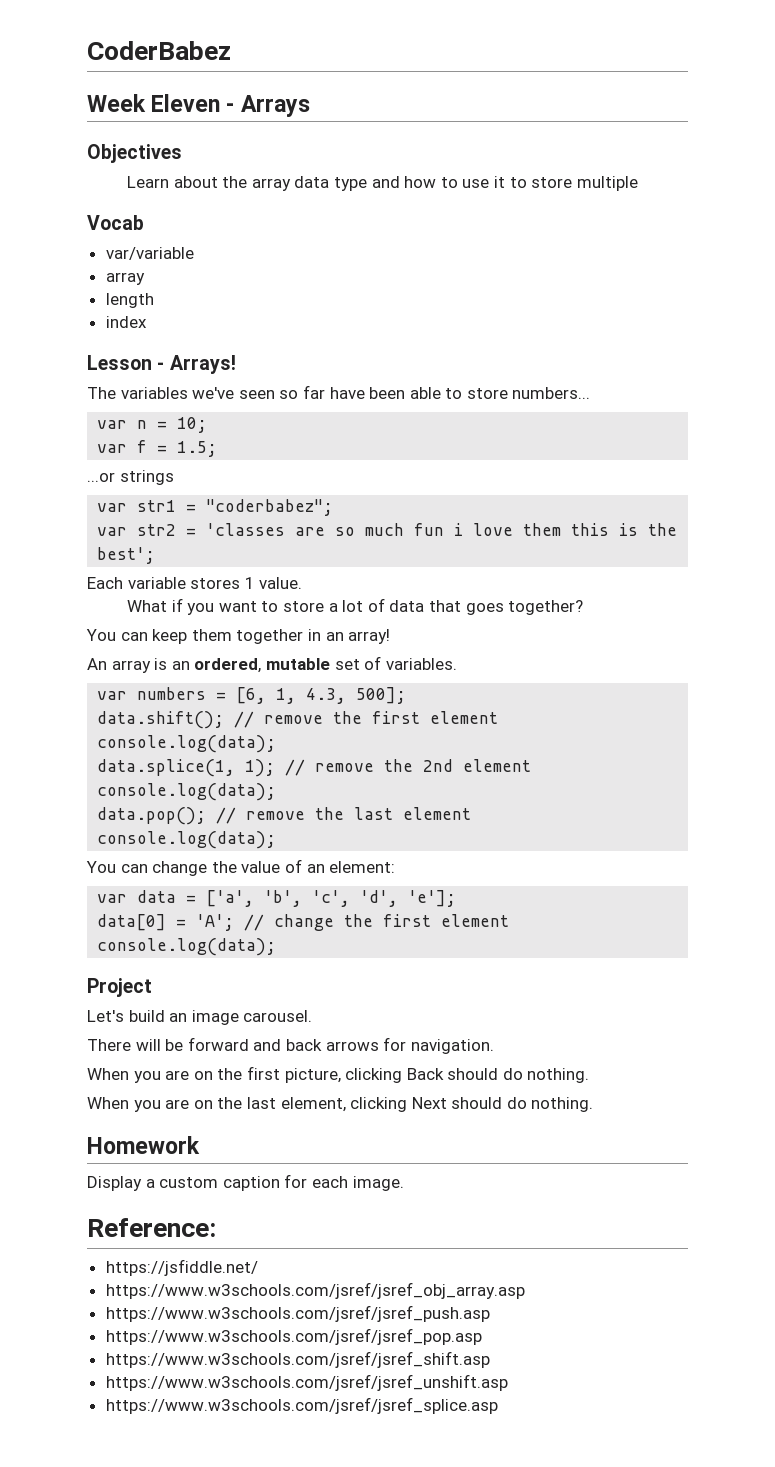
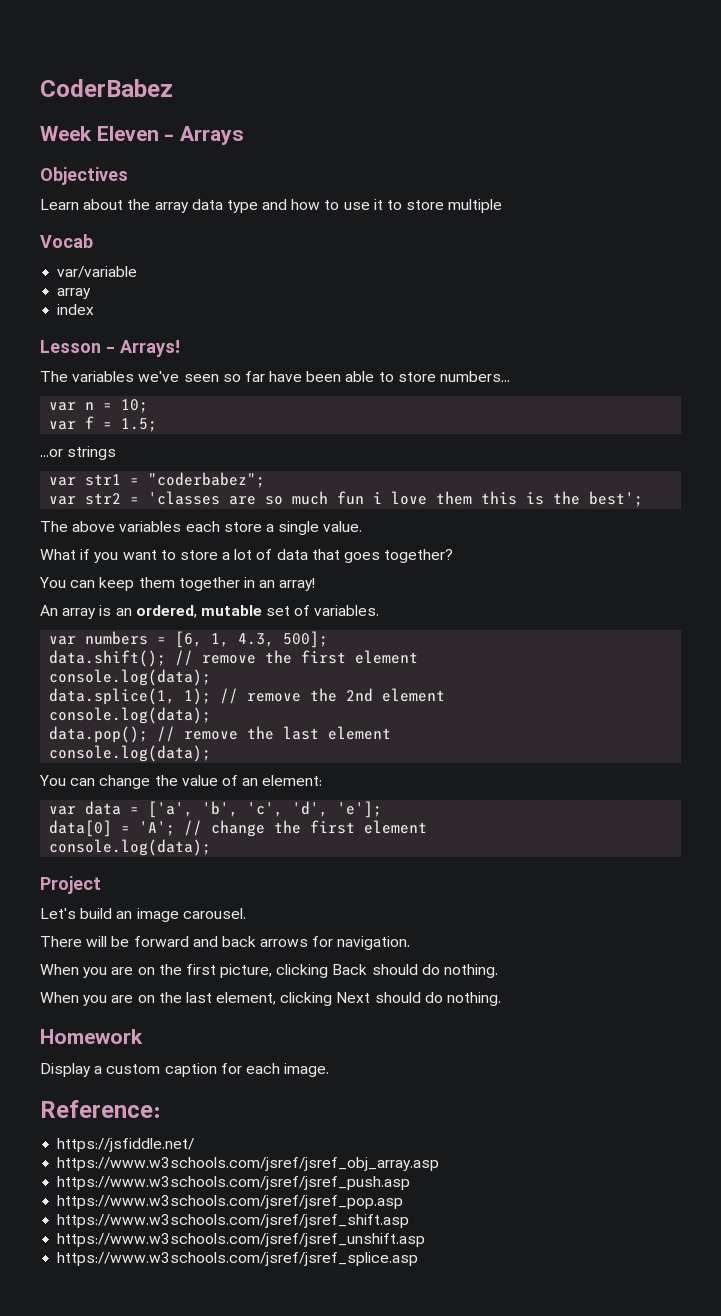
[105,293,154,308] // length -> (92, 293) none
[87,577,255,589] Each variable stores 1 -> [40,521,320,535] The above variables each store a single

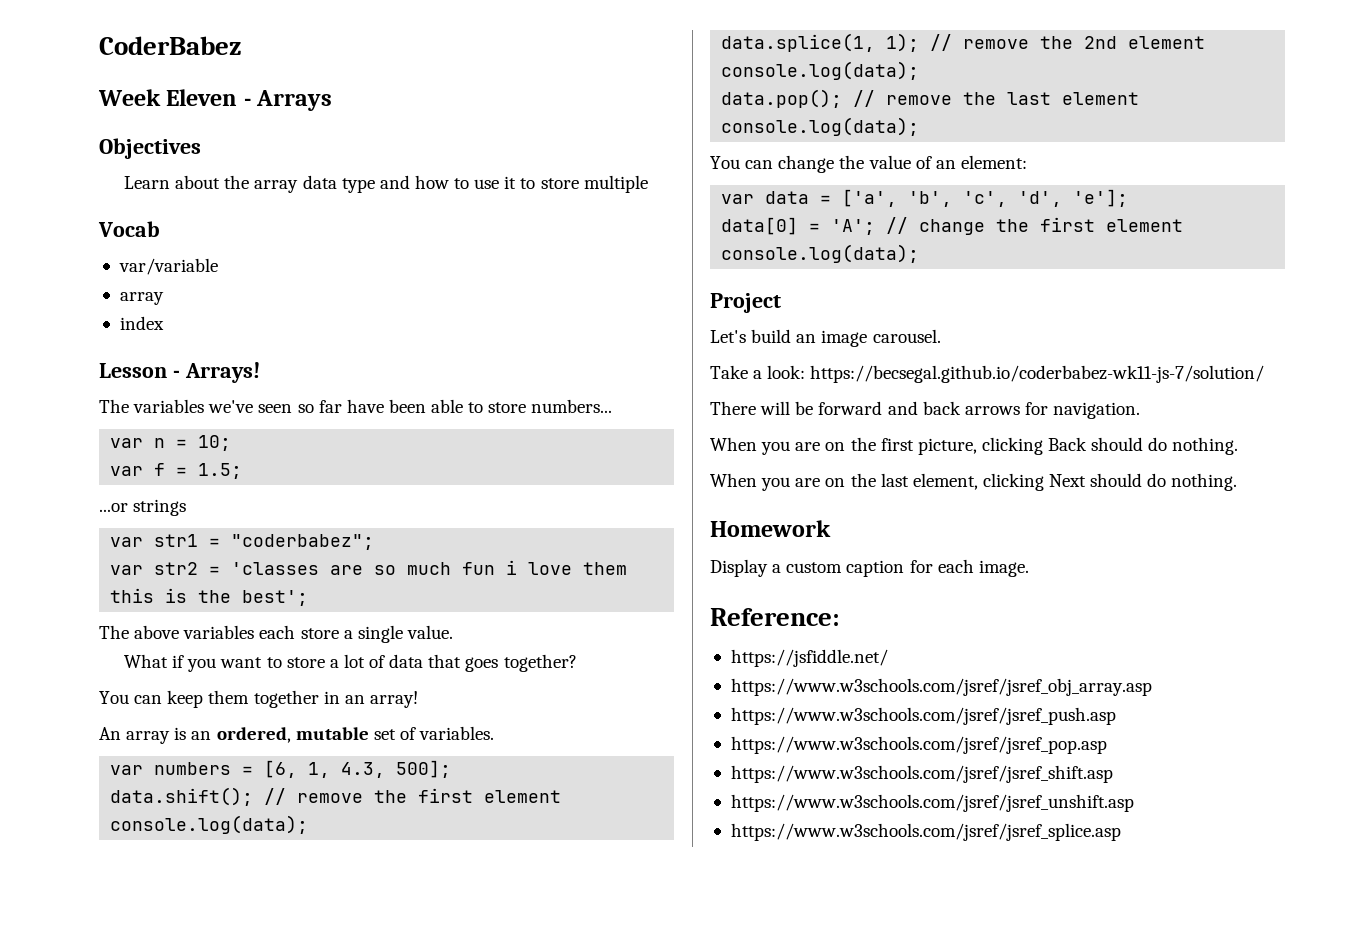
(246, 913) none -> [710,365,1265,383] // Take a look: https://becsegal.github.io/coderbabez-wk11-js-7/solution/

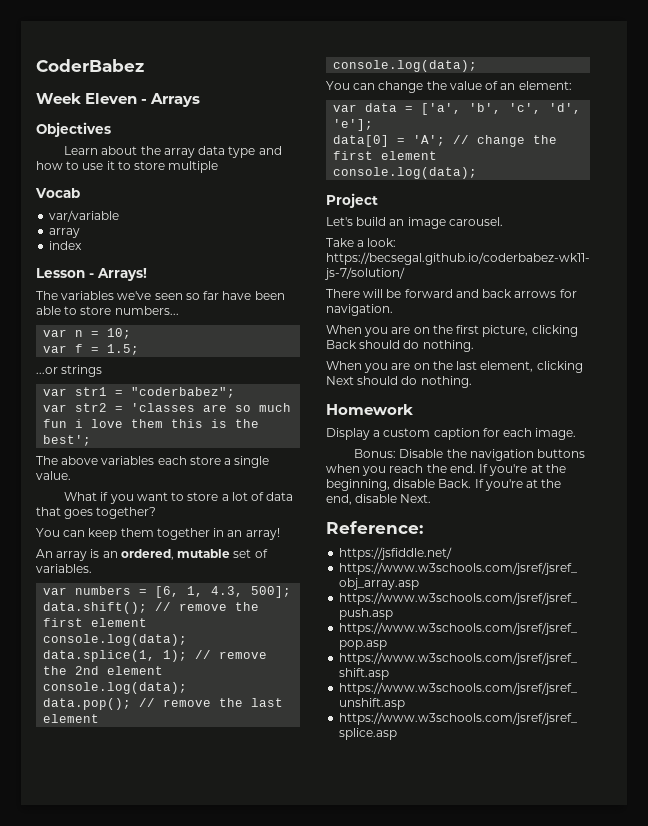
(1029, 568) none -> [354,449,586,461] [326,464,566,476] [326,479,562,491] [326,494,432,505] // Bonus: Disable the navigation buttons when you reach the end. If you're at the beginning, disable Back. If you're at the end, disable Next.

